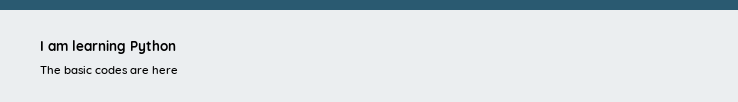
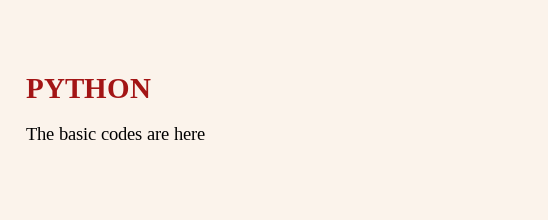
[40,40,176,54] I am learning Python -> [26,79,151,98] PYTHON

